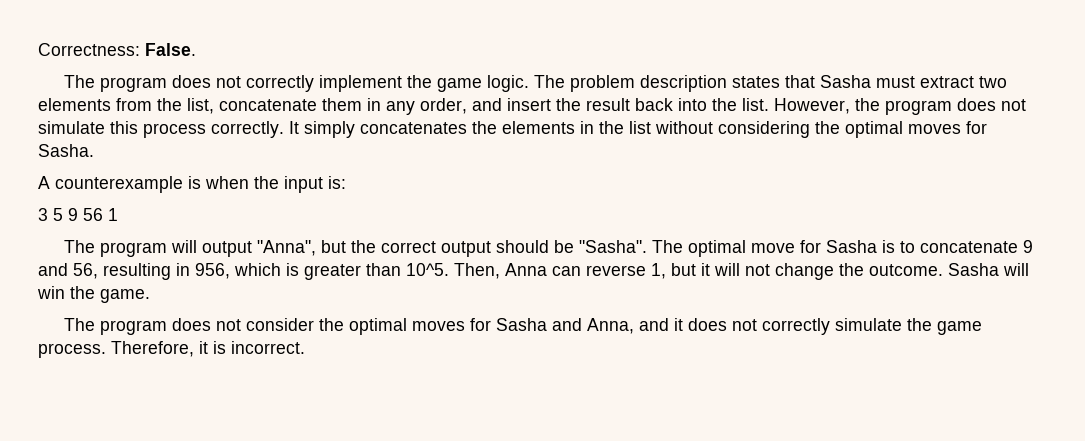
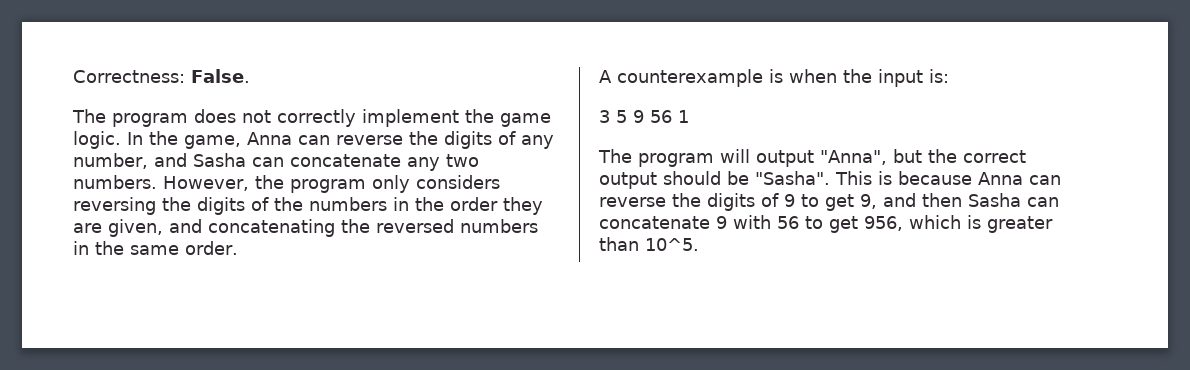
[534,75,1008,92] [38,98,1026,115] [38,121,987,138] [38,144,94,157] The problem description states that Sasha must extract two elements from the list, concatenate them in any order, and insert the result back into the list. However, the program does not simulate this process correctly. It simply concatenates the elements in the list without considering the optimal moves for Sasha. -> [127,131,554,149] [73,153,479,171] [73,175,500,193] [73,197,543,215] [73,219,538,237] [73,241,238,255] In the game, Anna can reverse the digits of any number, and Sasha can concatenate any two numbers. However, the program only considers reversing the digits of the numbers in the order they are given, and concatenating the reversed numbers in the same order.
[652,240,1034,257] [38,263,190,280] The optimal move for Sasha is to concatenate 9 and 56, resulting in -> [835,171,1061,185] [599,193,1059,211] [599,215,858,233] This is because Anna can reverse the digits of 9 to get 9, and then Sasha can concatenate 9 with 56 to get
[454,263,1029,280] [37,286,150,303] [64,318,983,335] [38,341,305,358] Then, Anna can reverse 1, but it will not change the outcome. Sasha will win the game. // The program does not consider the optimal moves for Sasha and Anna, and it does not correctly simulate the game process. Therefore, it is incorrect. -> (699, 244) none

